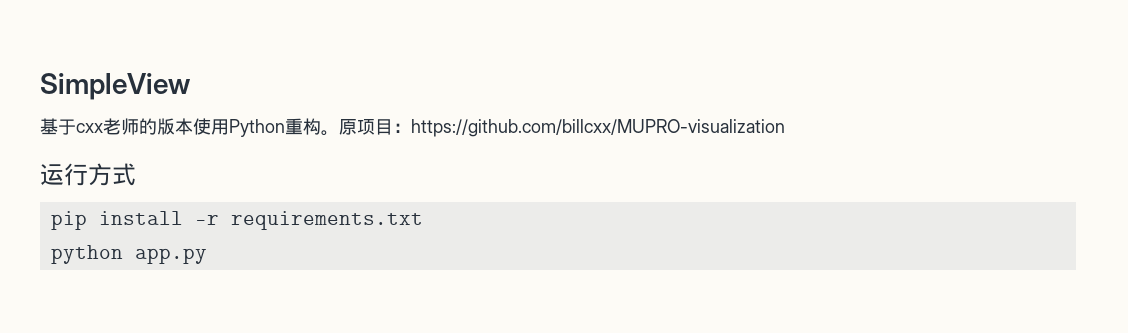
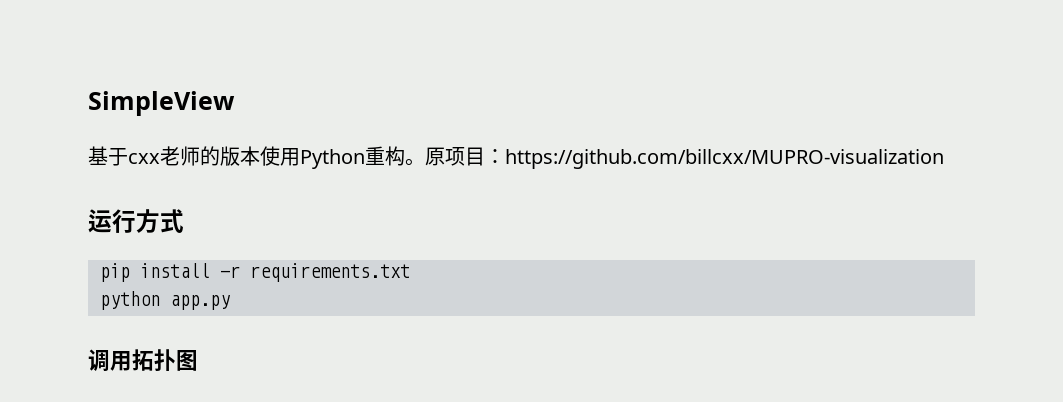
(207, 256) none -> [88,349,198,372] // 调用拓扑图

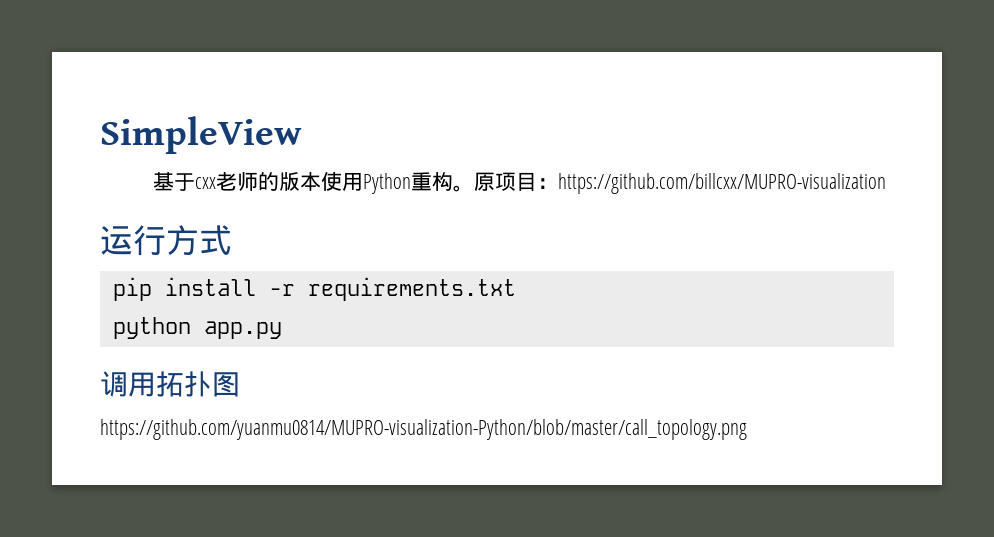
(198, 360) none -> [100,419,747,440] // https://github.com/yuanmu0814/MUPRO-visualization-Python/blob/master/call_topology.png

